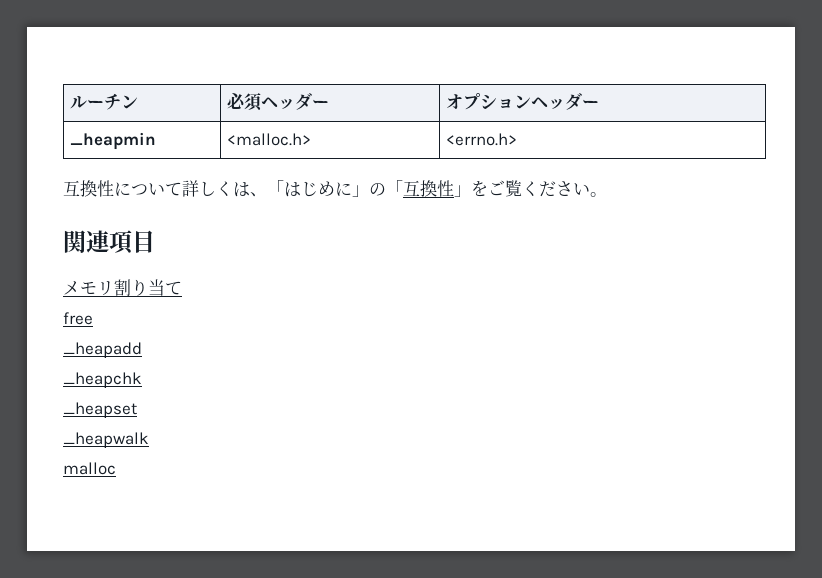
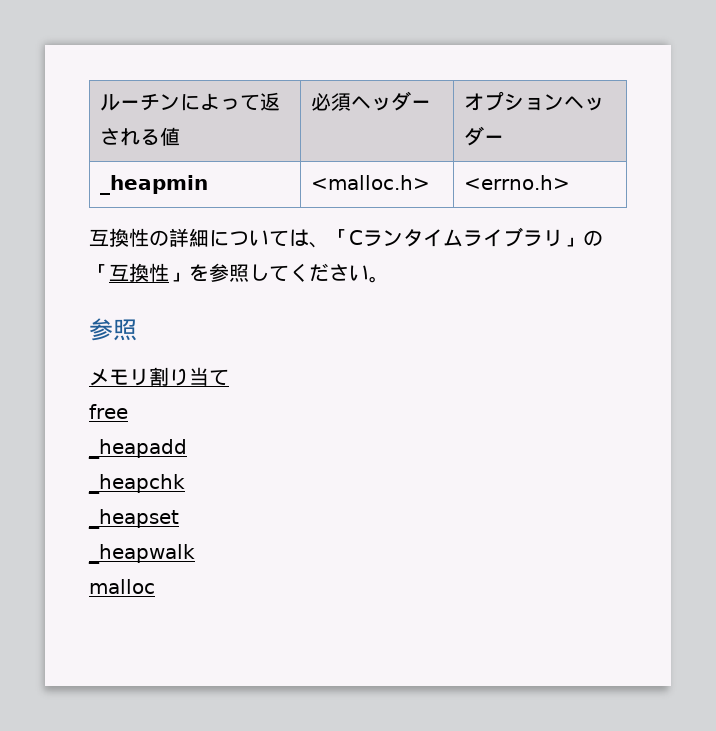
(139, 102) none -> [180,92,281,111] [100,127,181,146] によって返される値
(114, 188) none -> [149,228,209,247] の詳細
[182,180,352,197] 詳しくは、「はじめに -> [289,227,563,248] は、「Cランタイムライブラリ
[488,180,522,197] ご覧 -> [209,263,289,282] 参照して
[63,230,155,254] 関連項目 -> [89,318,137,341] 参照

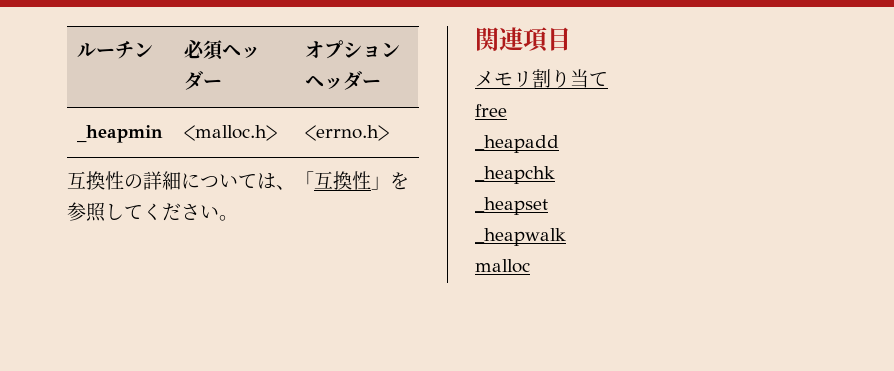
[180,92,281,111] [100,127,181,146] によって返される値 -> (154, 50) none
[349,227,603,247] [89,264,109,280] Cランタイムライブラリ」の「 -> (314, 179) none
[89,318,137,341] 参照 -> [475,27,571,52] 関連項目

